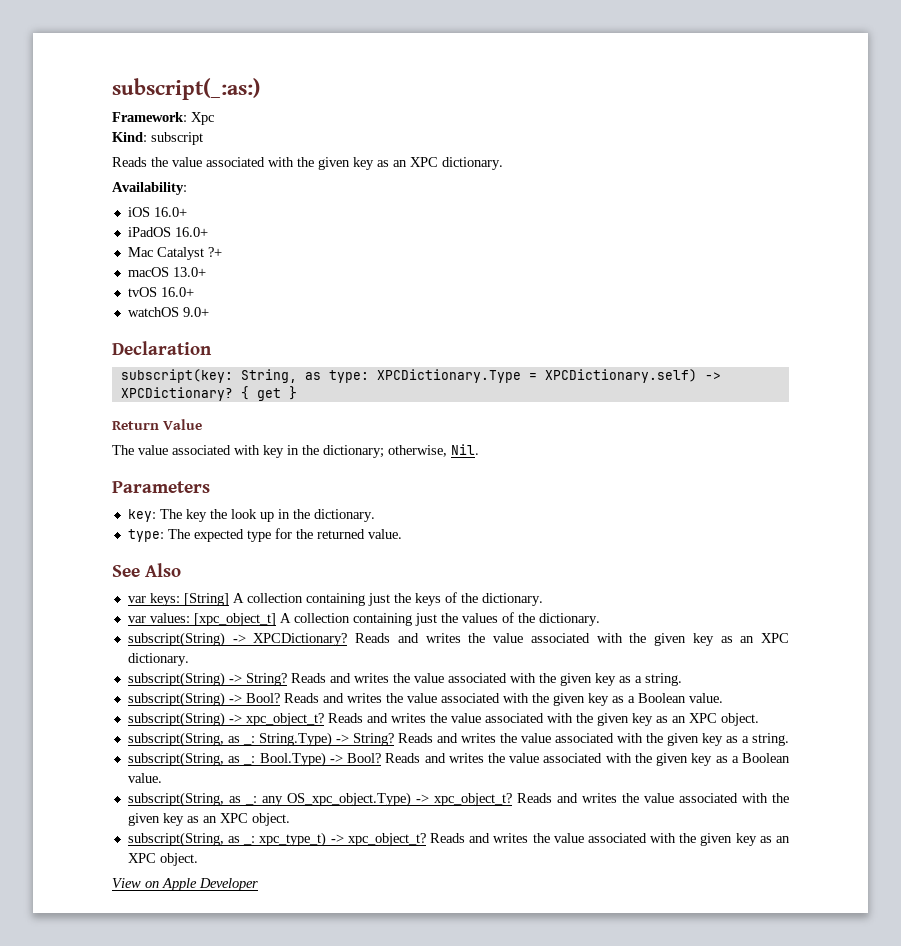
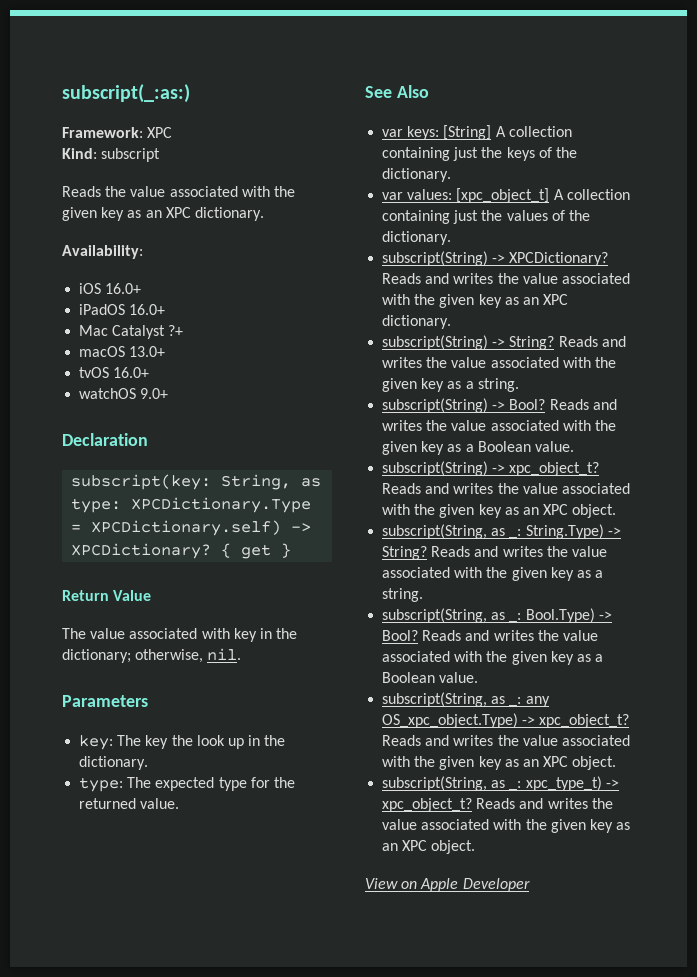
[191,112,214,125] Xpc -> [147,127,173,138] XPC
[451,444,479,455] Nil. -> [207,648,242,661] nil.

